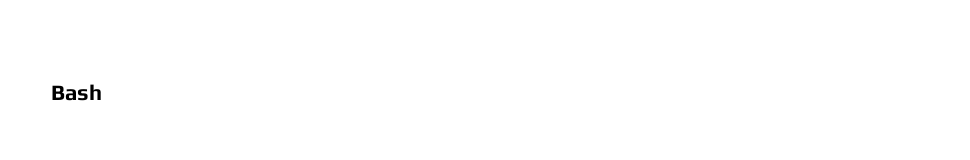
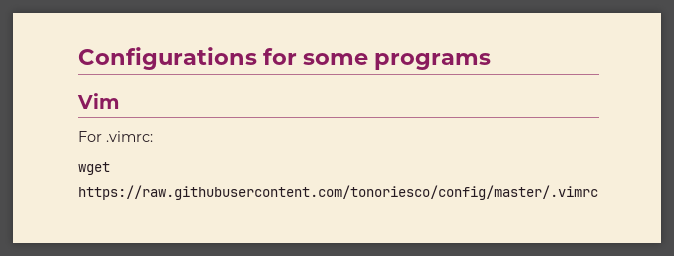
[51,84,102,101] Bash -> [78,47,492,70] [77,93,119,109] [78,131,153,142] [78,162,110,175] [78,185,598,200] Configurations for some programs // Vim // For .vimrc: // wget https://raw.githubusercontent.com/tonoriesco/config/master/.vimrc

